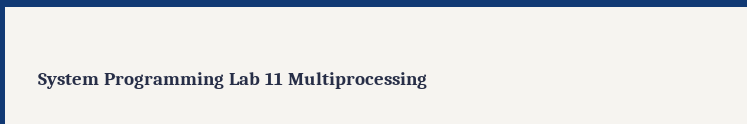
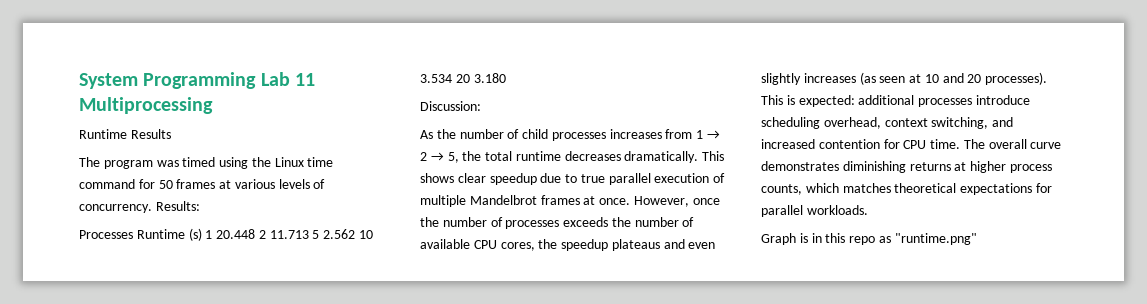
(427, 80) none -> [79,129,171,139] [79,157,334,169] [79,179,326,189] [79,201,200,213] [79,228,374,241] [420,73,506,83] [420,101,481,111] [420,129,721,141] [420,151,725,163] [420,173,726,185] [420,195,720,207] [420,217,695,229] [420,239,716,251] [761,72,1048,85] [761,95,1030,107] [761,117,1014,129] [761,139,1062,149] [761,161,1052,173] [761,183,1052,195] [761,205,868,217] [761,233,977,245] // Runtime Results // The program was timed using the Linux time command for 50 frames at various levels of concurrency. Results: // Processes Runtime (s) 1 20.448 2 11.713 5 2.562 10 3.534 20 3.180 // Discussion: // As the number of child processes increases from 1 → 2 → 5, the total runtime decreases dramatically. This shows clear speedup due to true parallel execution of multiple Mandelbrot frames at once. However, once the number of processes exceeds the number of available CPU cores, the speedup plateaus and even slightly increases (as seen at 10 and 20 processes). This is expected: additional processes introduce scheduling overhead, context switching, and increased contention for CPU time. The overall curve demonstrates diminishing returns at higher process counts, which matches theoretical expectations for parallel workloads. // Graph is in this repo as "runtime.png"

